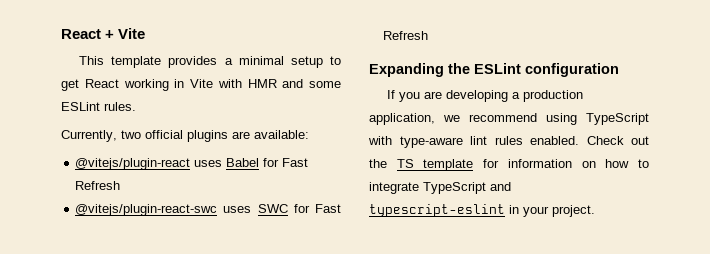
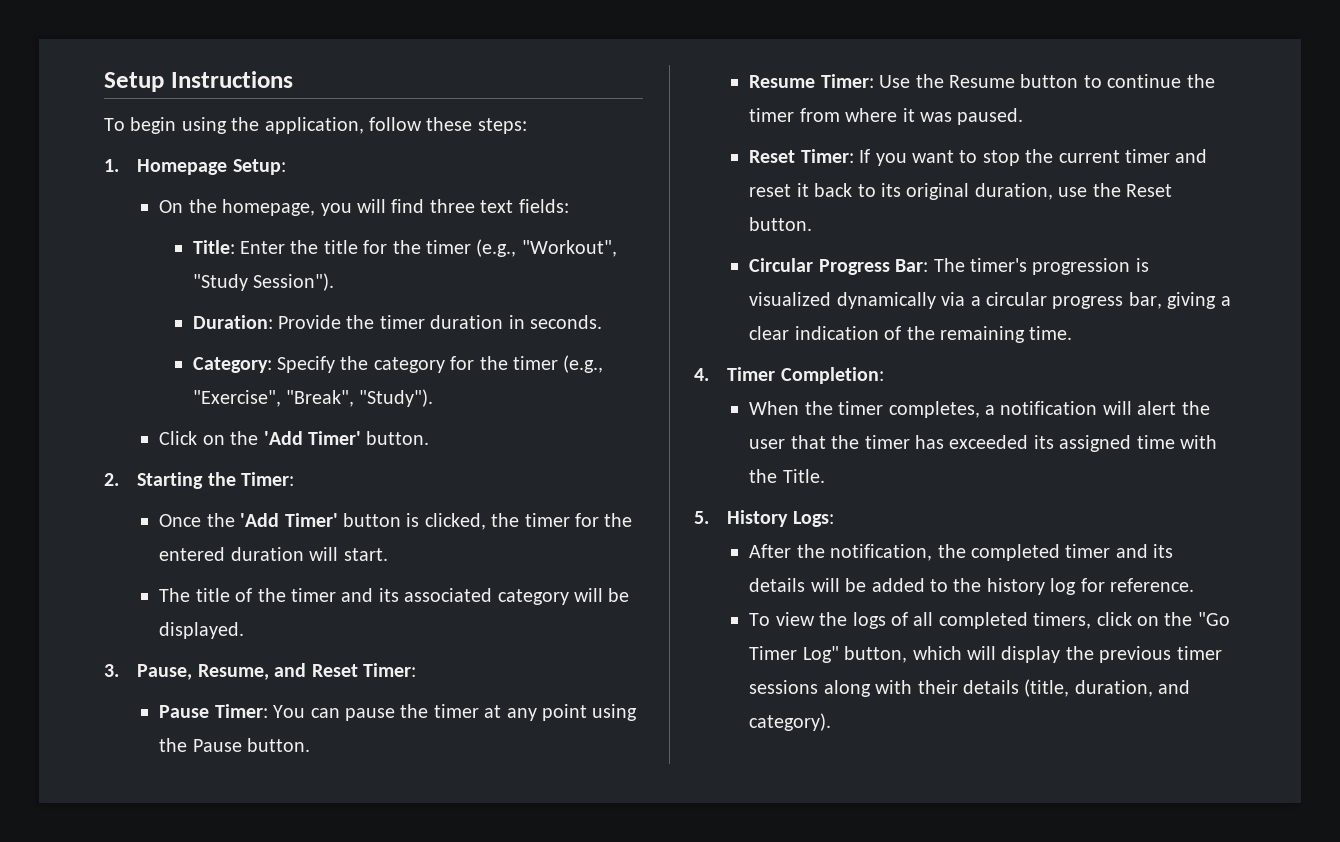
[61,28,146,39] [79,56,341,68] [61,79,341,91] [61,102,136,111] [61,130,309,142] [75,158,309,170] [75,181,121,190] [75,204,342,216] [383,31,429,40] [369,63,619,77] [387,90,584,102] [369,113,649,125] [368,136,649,148] [369,159,649,171] [369,182,511,194] [369,204,595,217] React + Vite // This template provides a minimal setup to get React working in Vite with HMR and some ESLint rules. // Currently, two official plugins are available: // @vitejs/plugin-react uses Babel for Fast Refresh // @vitejs/plugin-react-swc uses SWC for Fast Refresh // Expanding the ESLint configuration // If you are developing a production application, we recommend using TypeScript with type-aware lint rules enabled. Check out the TS template for information on how to integrate TypeScript and typescript-eslint in your project. -> [104,71,293,92] [104,117,527,134] [104,159,286,175] [159,199,569,216] [192,239,617,257] [192,273,335,291] [192,315,603,329] [192,355,604,373] [192,389,434,407] [159,431,430,445] [104,472,295,489] [159,513,633,530] [159,547,388,561] [159,588,630,605] [159,622,245,639] [104,663,416,680] [159,704,638,721] [159,738,311,752] [749,74,1215,88] [749,108,1024,125] [749,149,1208,166] [749,183,1172,200] [749,217,813,231] [749,258,1149,275] [749,292,1231,309] [749,326,1073,343] [694,367,884,384] [749,401,1210,418] [749,435,1217,452] [749,469,825,483] [694,510,834,527] [749,544,1174,561] [749,578,1194,595] [749,612,1230,629] [749,646,1222,663] [749,679,1191,697] [749,713,832,731] Setup Instructions // To begin using the application, follow these steps: // 1. Homepage Setup: // On the homepage, you will find three text fields: // Title: Enter the title for the timer (e.g., "Workout", "Study Session"). // Duration: Provide the timer duration in seconds. // Category: Specify the category for the timer (e.g., "Exercise", "Break", "Study"). // Click on the 'Add Timer' button. // 2. Starting the Timer: // Once the 'Add Timer' button is clicked, the timer for the entered duration will start. // The title of the timer and its associated category will be displayed. // 3. Pause, Resume, and Reset Timer: // Pause Timer: You can pause the timer at any point using the Pause button. // Resume Timer: Use the Resume button to continue the timer from where it was paused. // Reset Timer: If you want to stop the current timer and reset it back to its original duration, use the Reset button. // Circular Progress Bar: The timer's progression is visualized dynamically via a circular progress bar, giving a clear indication of the remaining time. // 4. Timer Completion: // When the timer completes, a notification will alert the user that the timer has exceeded its assigned time with the Title. // 5. History Logs: // After the notification, the completed timer and its details will be added to the history log for reference. // To view the logs of all completed timers, click on the "Go Timer Log" button, which will display the previous timer sessions along with their details (title, duration, and category).

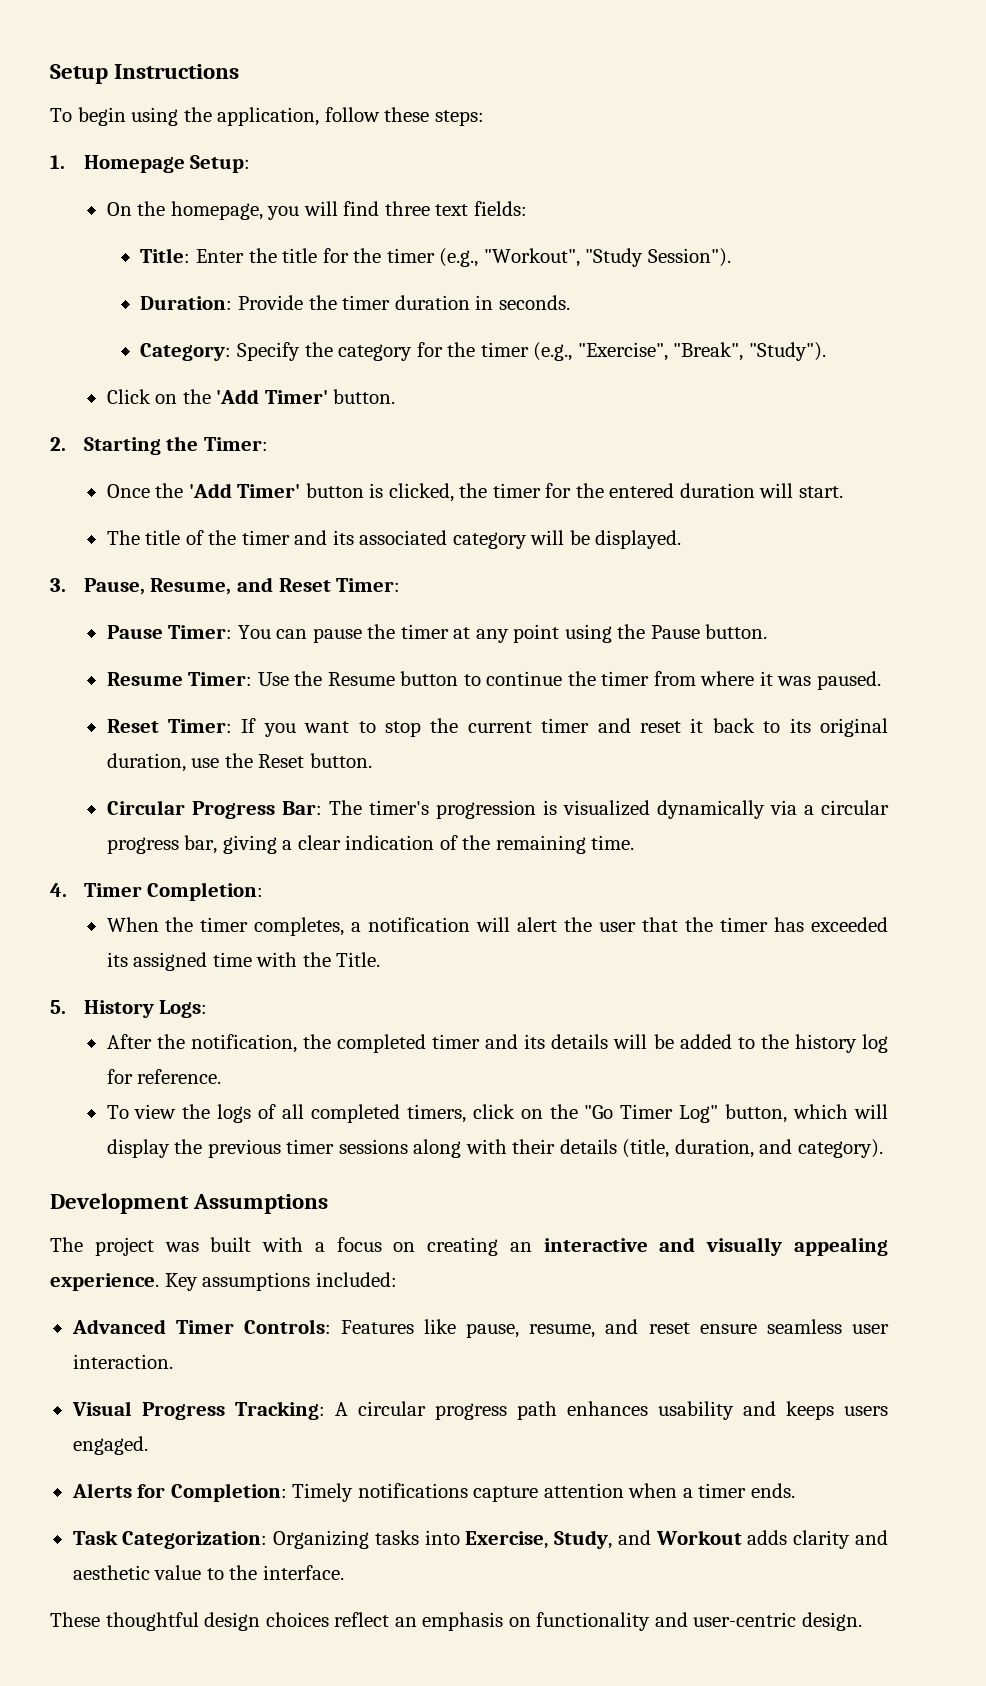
(832, 722) none -> [50,1193,329,1214] [50,1237,889,1256] [50,1272,397,1291] [71,1319,889,1338] [72,1354,173,1369] [71,1401,888,1420] [72,1436,148,1455] [71,1483,795,1502] [72,1530,888,1549] [72,1565,344,1580] [50,1612,862,1631] // Development Assumptions // The project was built with a focus on creating an interactive and visually appealing experience. Key assumptions included: // Advanced Timer Controls: Features like pause, resume, and reset ensure seamless user interaction. // Visual Progress Tracking: A circular progress path enhances usability and keeps users engaged. // Alerts for Completion: Timely notifications capture attention when a timer ends. // Task Categorization: Organizing tasks into Exercise, Study, and Workout adds clarity and aesthetic value to the interface. // These thoughtful design choices reflect an emphasis on functionality and user-centric design.

